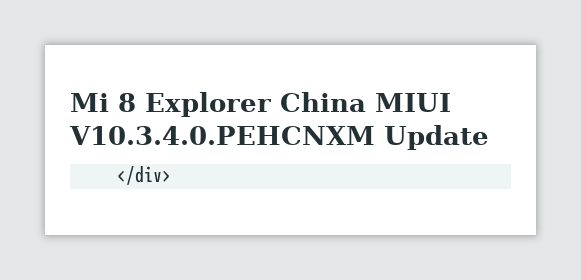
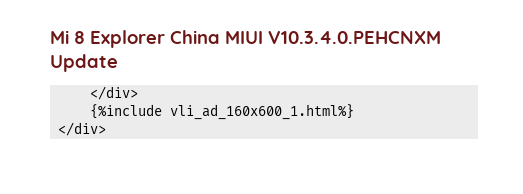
(172, 175) none -> [90,104,355,120] [58,122,107,136] // {%include vli_ad_160x600_1.html%} // </div>

